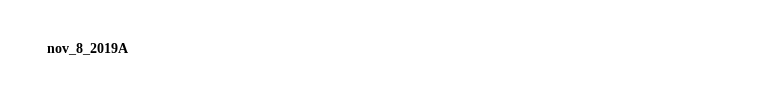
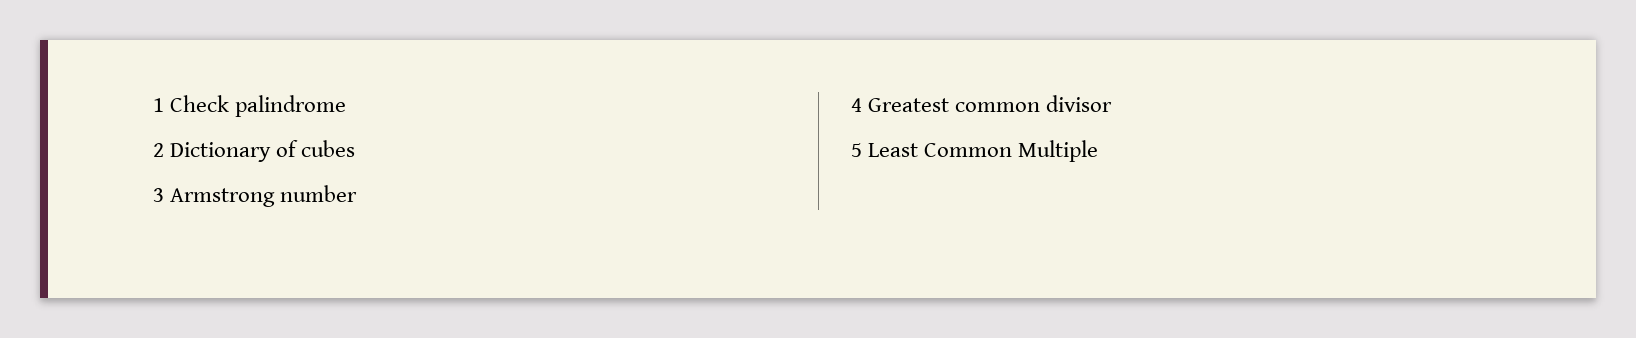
[47,43,129,55] nov_8_2019A -> [153,95,347,117] [153,140,356,162] [153,185,358,207] [851,95,1113,112] [851,140,1099,162] 1 Check palindrome // 2 Dictionary of cubes // 3 Armstrong number // 4 Greatest common divisor // 5 Least Common Multiple

